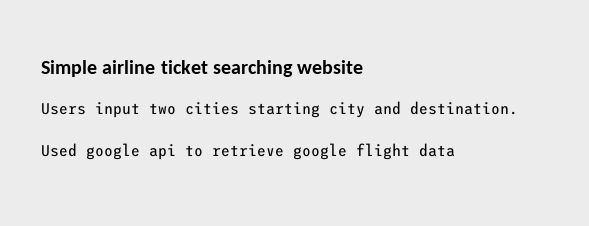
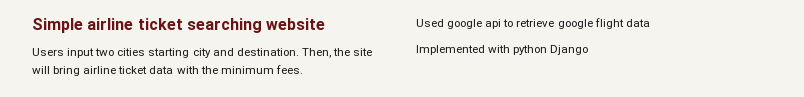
(518, 108) none -> [301,48,373,58] [32,65,303,76] Then, the site will bring airline ticket data with the minimum fees.
(455, 150) none -> [416,45,589,55] // Implemented with python Django

